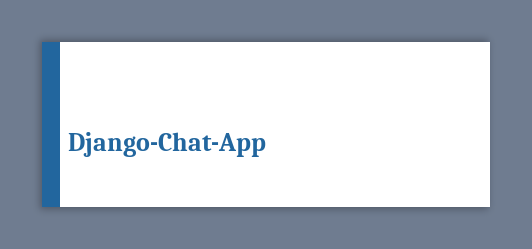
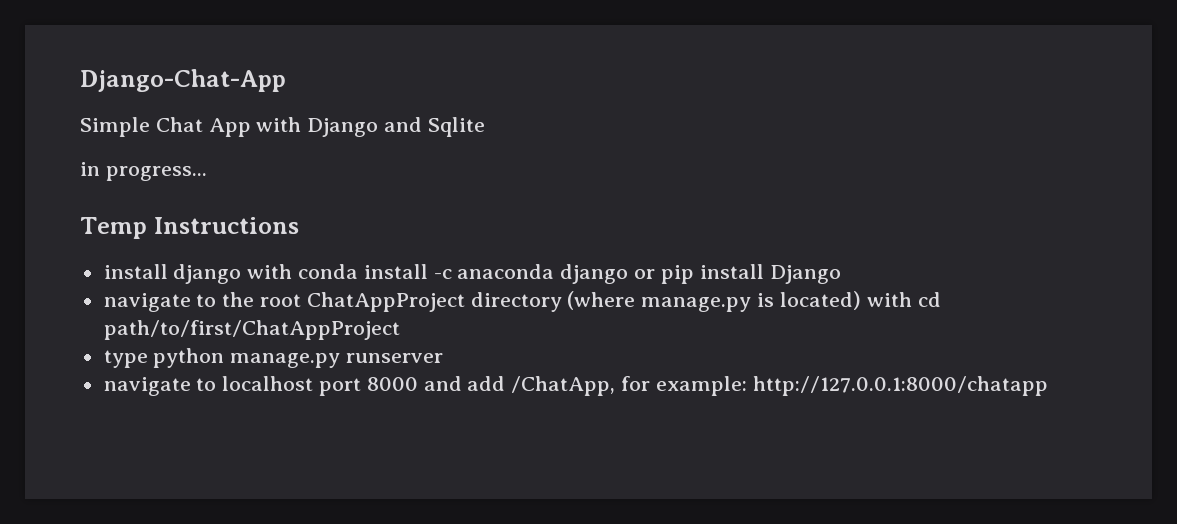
(266, 144) none -> [80,117,485,137] [80,162,207,181] [80,217,299,239] [103,264,841,284] [103,291,941,312] [103,320,400,340] [103,348,444,368] [103,376,1048,396] // Simple Chat App with Django and Sqlite // in progress... // Temp Instructions // install django with conda install -c anaconda django or pip install Django // navigate to the root ChatAppProject directory (where manage.py is located) with cd path/to/first/ChatAppProject // type python manage.py runserver // navigate to localhost port 8000 and add /ChatApp, for example: http://127.0.0.1:8000/chatapp

